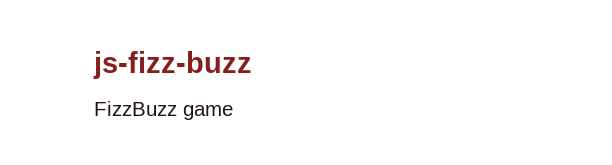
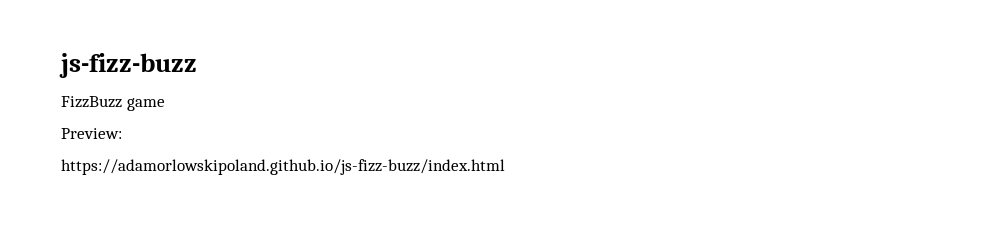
(233, 112) none -> [61,128,122,139] [61,159,505,175] // Preview: // https://adamorlowskipoland.github.io/js-fizz-buzz/index.html

